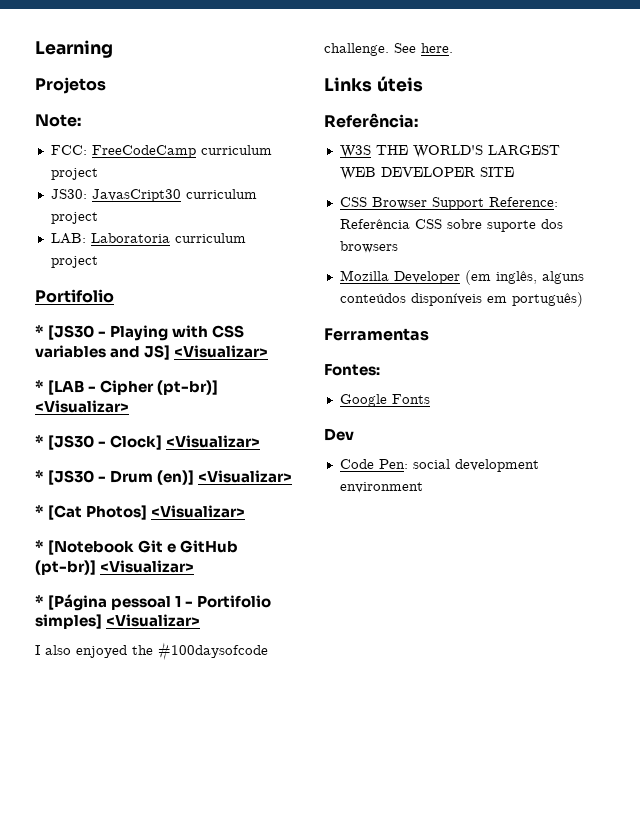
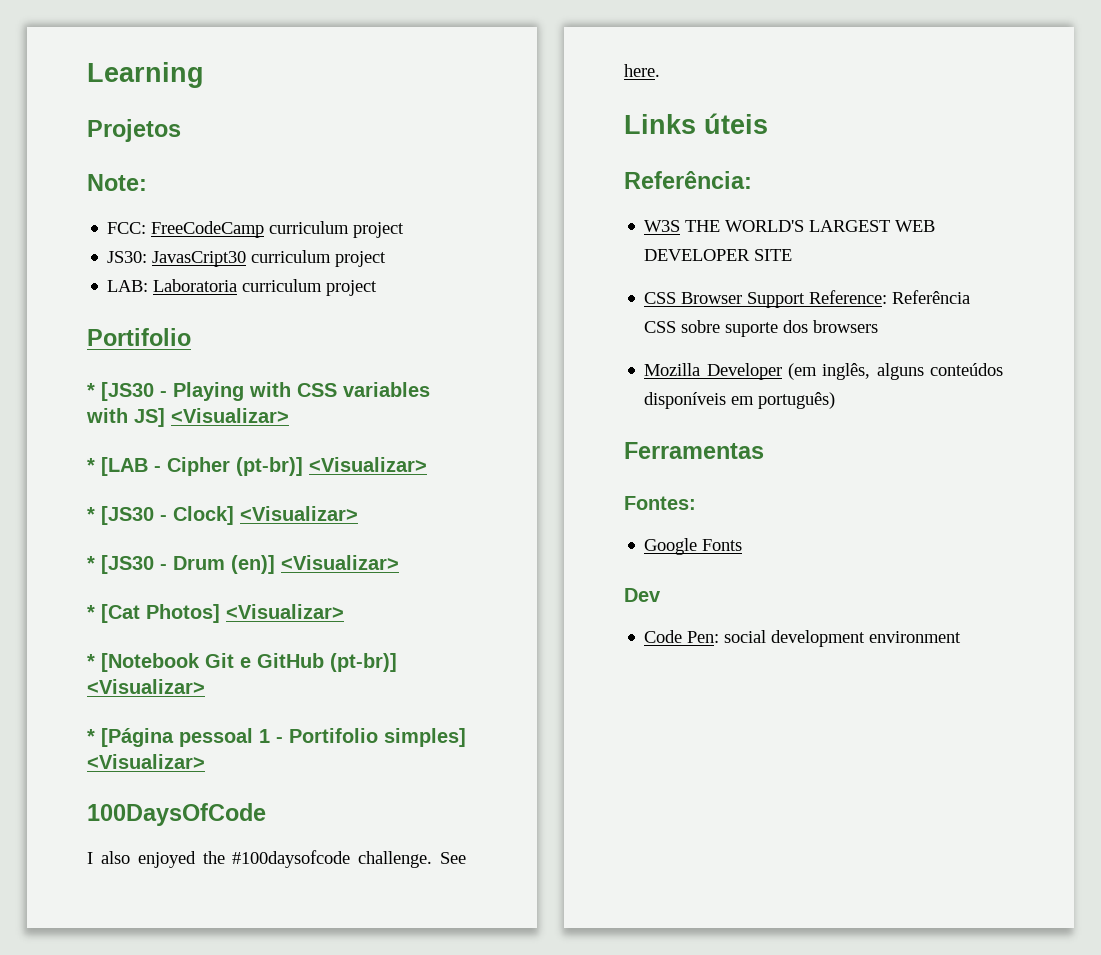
[110,346,141,358] and -> [86,408,128,423] with
(201, 620) none -> [87,803,266,826] // 100DaysOfCode

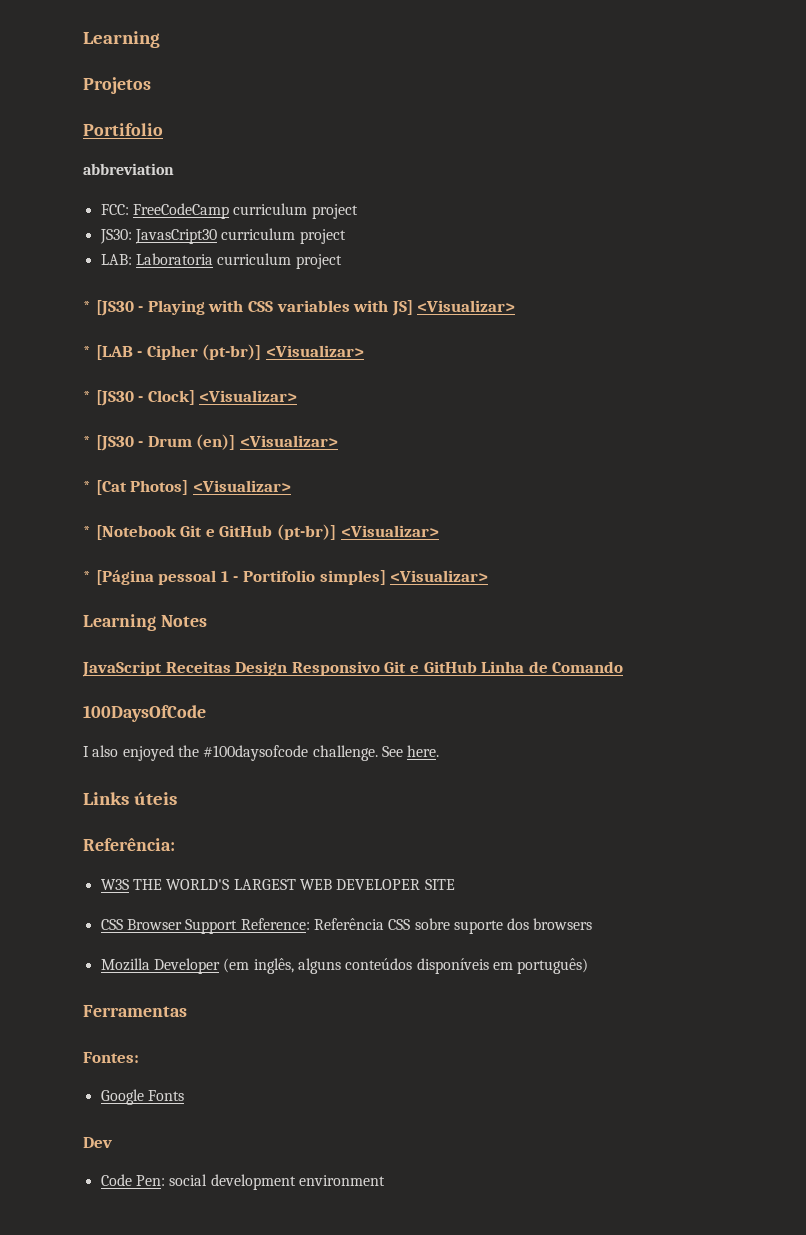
[87,174,147,191] Note: -> [83,123,163,136] [83,163,174,175] Portifolio // abbreviation
[87,328,191,346] // Portifolio -> (342, 261) none
(205, 761) none -> [83,614,207,631] [82,661,624,677] // Learning Notes // JavaScript Receitas Design Responsivo Git e GitHub Linha de Comando

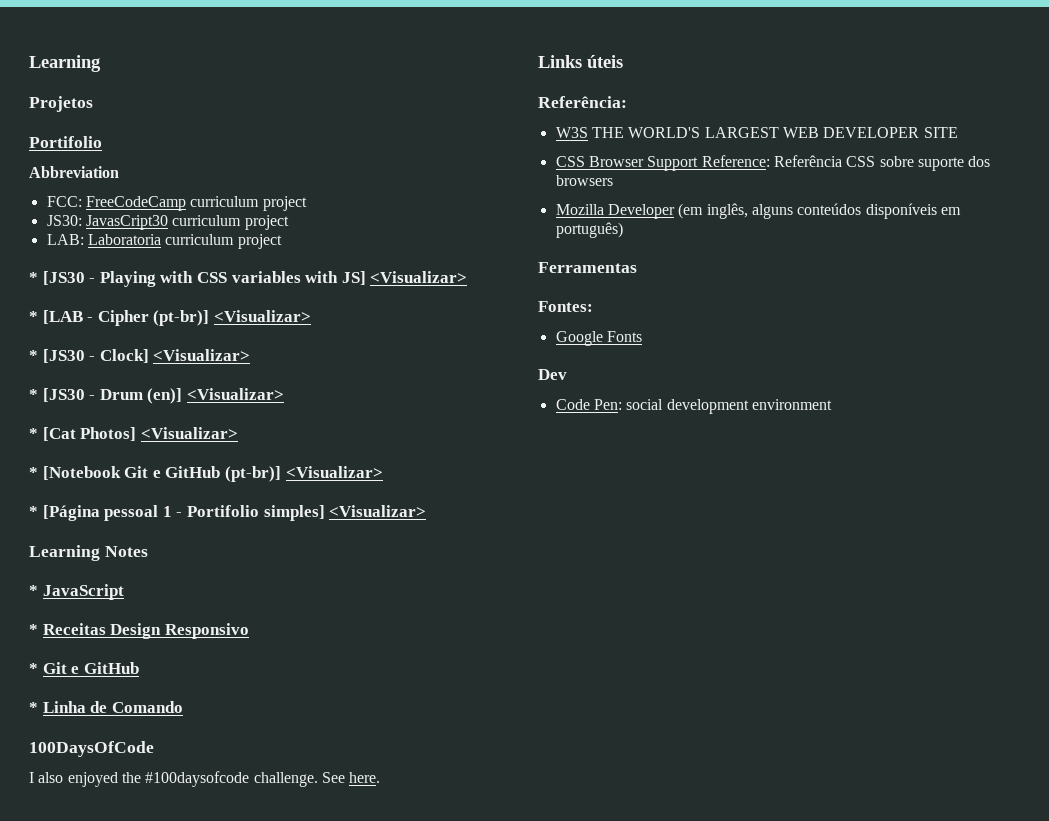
[83,163,174,175] abbreviation -> [29,166,119,178] Abbreviation
(207, 621) none -> [29,585,38,596] *
(162, 669) none -> [29,624,38,635] // *
[384,661,477,673] Git e GitHub -> [29,662,139,674] [29,702,38,713] // * Git e GitHub // *

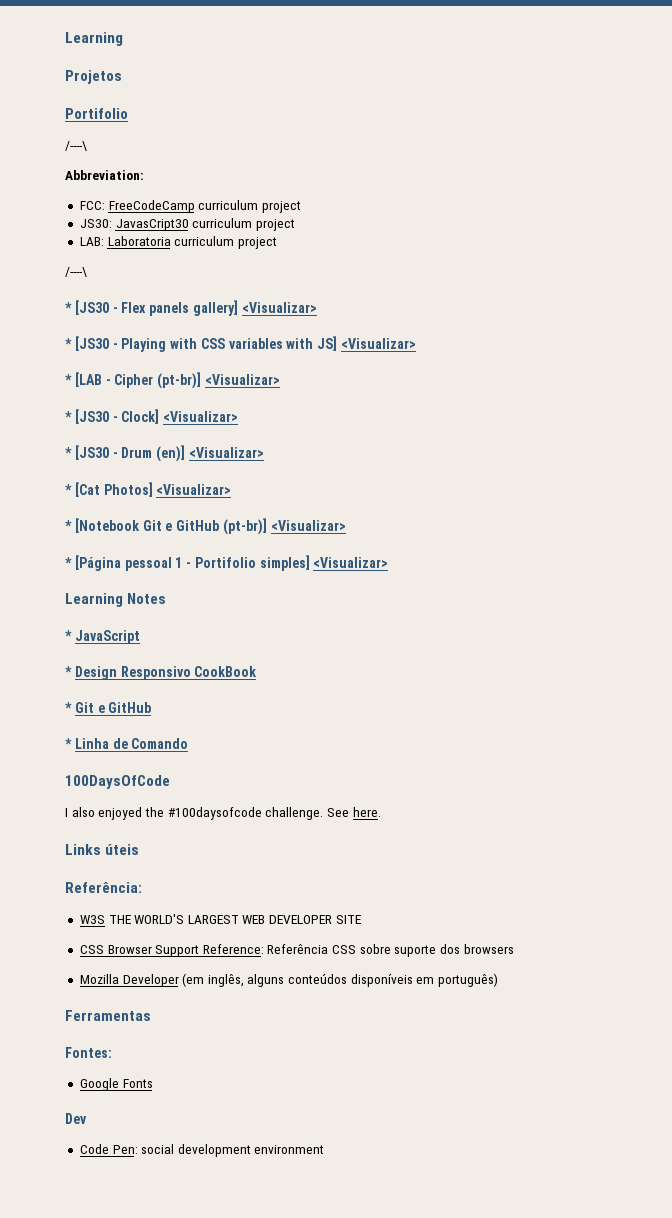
[29,166,119,178] Abbreviation -> [65,141,87,151] [65,170,144,180] /----\ // Abbreviation:
(282, 241) none -> [65,267,87,277] [65,300,317,316] // /----\ // * [JS30 - Flex panels gallery] <Visualizar>
[42,623,106,635] Receitas -> (72, 671) none
(249, 631) none -> [194,666,258,677] CookBook

